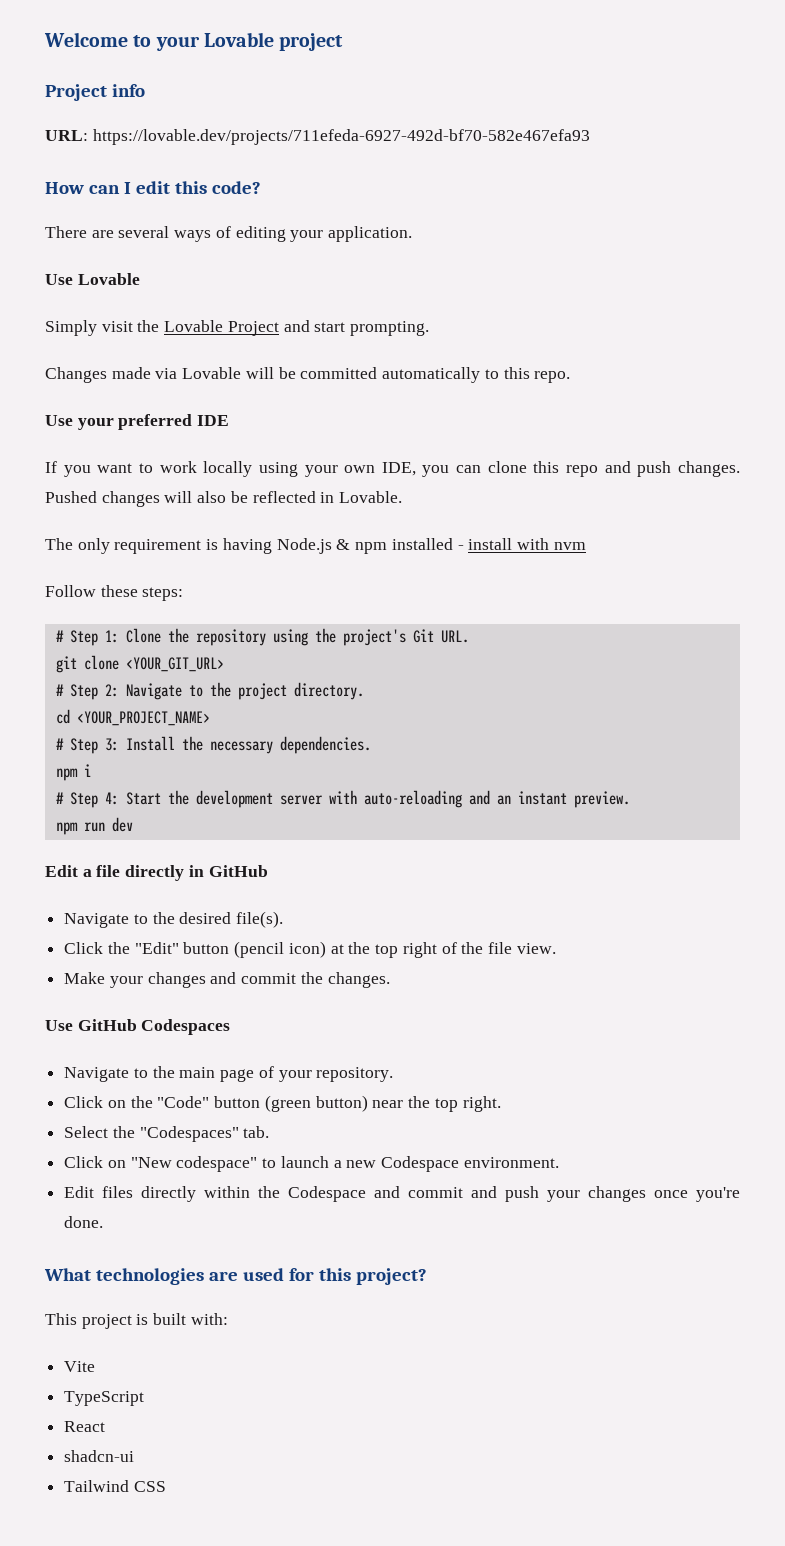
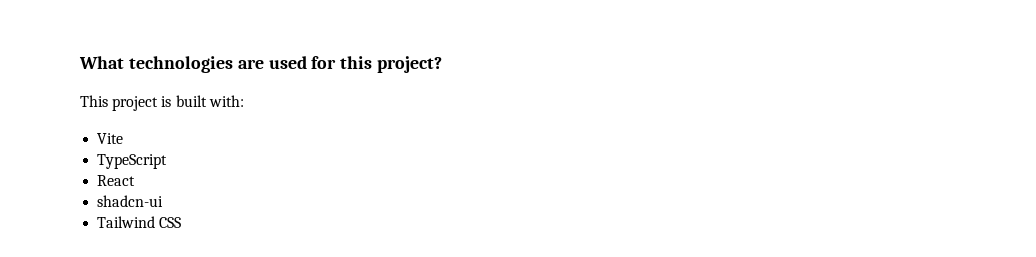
[44,32,344,51] [45,84,145,101] [45,129,590,145] [45,181,261,194] [45,226,413,242] [45,273,140,285] [45,320,430,336] [45,367,571,383] [45,414,230,430] [45,461,740,477] [45,491,403,507] [45,538,586,554] [45,585,184,601] [55,628,469,646] [55,655,224,673] [55,682,364,700] [55,709,210,726] [55,736,371,754] [55,764,91,781] [55,790,630,808] [55,817,133,835] [45,865,268,881] [64,911,284,928] [64,941,556,958] [64,972,390,988] [45,1019,231,1035] [64,1066,394,1082] [64,1095,501,1112] [64,1126,270,1142] [64,1156,559,1172] [64,1186,741,1202] [64,1216,104,1228] Welcome to your Lovable project // Project info // URL: https://lovable.dev/projects/711efeda-6927-492d-bf70-582e467efa93 // How can I edit this code? // There are several ways of editing your application. // Use Lovable // Simply visit the Lovable Project and start prompting. // Changes made via Lovable will be committed automatically to this repo. // Use your preferred IDE // If you want to work locally using your own IDE, you can clone this repo and push changes. Pushed changes will also be reflected in Lovable. // The only requirement is having Node.js & npm installed - install with nvm // Follow these steps: // # Step 1: Clone the repository using the project's Git URL. // git clone <YOUR_GIT_URL> // # Step 2: Navigate to the project directory. // cd <YOUR_PROJECT_NAME> // # Step 3: Install the necessary dependencies. // npm i // # Step 4: Start the development server with auto-reloading and an instant preview. // npm run dev // Edit a file directly in GitHub // Navigate to the desired file(s). // Click the "Edit" button (pencil icon) at the top right of the file view. // Make your changes and commit the changes. // Use GitHub Codespaces // Navigate to the main page of your repository. // Click on the "Code" button (green button) near the top right. // Select the "Codespaces" tab. // Click on "New codespace" to launch a new Codespace environment. // Edit files directly within the Codespace and commit and push your changes once you're done. // -> (79, 62) none

